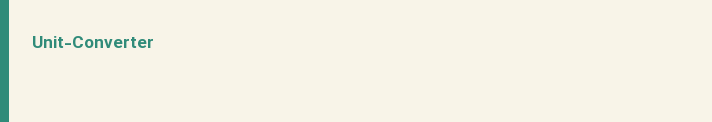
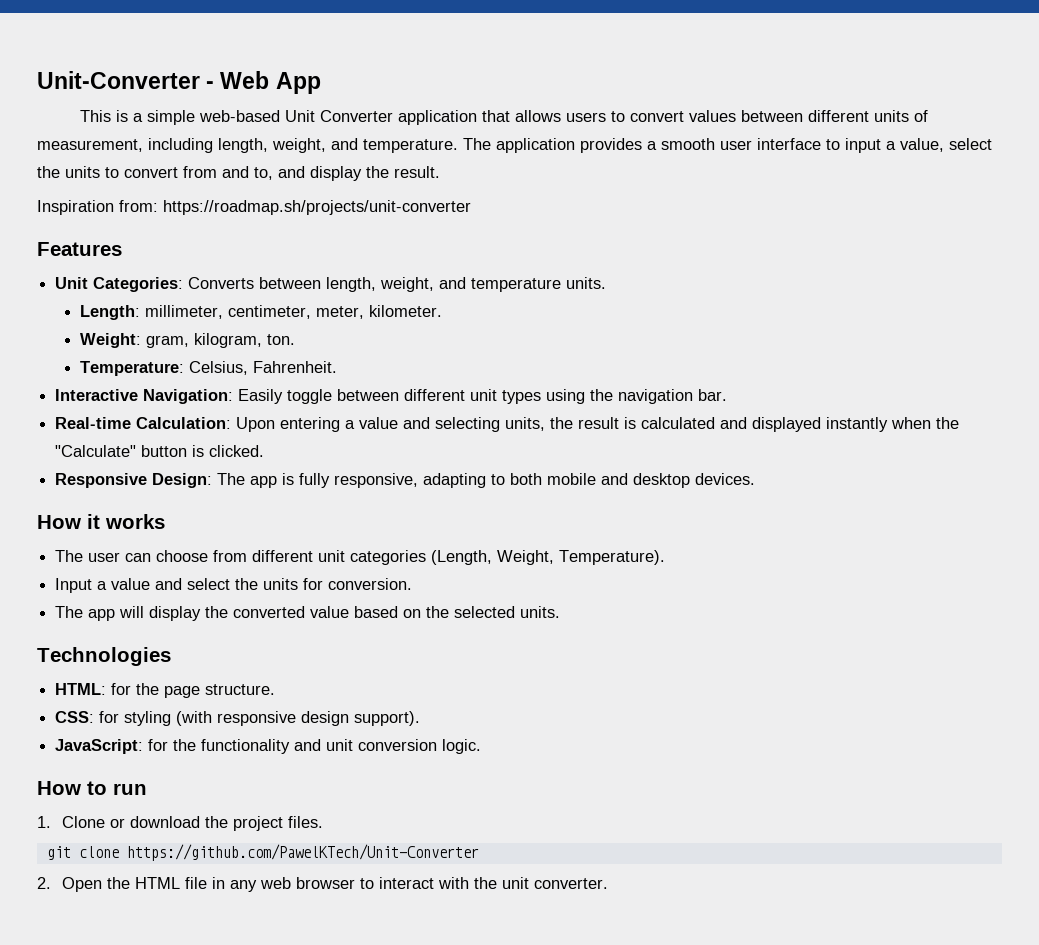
(154, 42) none -> [206,71,321,94] [79,110,928,125] [37,138,992,153] [37,166,440,181] [37,200,471,215] [37,242,122,256] [55,277,607,292] [80,305,443,320] [80,333,296,348] [80,361,338,376] [55,389,728,404] [55,417,960,432] [55,445,265,457] [55,473,756,488] [37,514,165,529] [55,550,666,565] [55,578,413,593] [55,606,561,621] [37,647,171,666] [55,683,276,698] [55,711,421,726] [55,739,482,754] [37,781,147,795] [37,816,323,831] [46,844,479,861] [37,877,608,892] - Web App // This is a simple web-based Unit Converter application that allows users to convert values between different units of measurement, including length, weight, and temperature. The application provides a smooth user interface to input a value, select the units to convert from and to, and display the result. // Inspiration from: https://roadmap.sh/projects/unit-converter // Features // Unit Categories: Converts between length, weight, and temperature units. // Length: millimeter, centimeter, meter, kilometer. // Weight: gram, kilogram, ton. // Temperature: Celsius, Fahrenheit. // Interactive Navigation: Easily toggle between different unit types using the navigation bar. // Real-time Calculation: Upon entering a value and selecting units, the result is calculated and displayed instantly when the "Calculate" button is clicked. // Responsive Design: The app is fully responsive, adapting to both mobile and desktop devices. // How it works // The user can choose from different unit categories (Length, Weight, Temperature). // Input a value and select the units for conversion. // The app will display the converted value based on the selected units. // Technologies // HTML: for the page structure. // CSS: for styling (with responsive design support). // JavaScript: for the functionality and unit conversion logic. // How to run // 1. Clone or download the project files. // git clone https://github.com/PawelKTech/Unit-Converter // 2. Open the HTML file in any web browser to interact with the unit converter.

